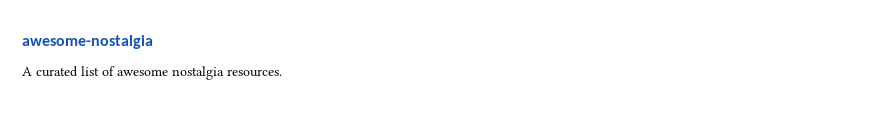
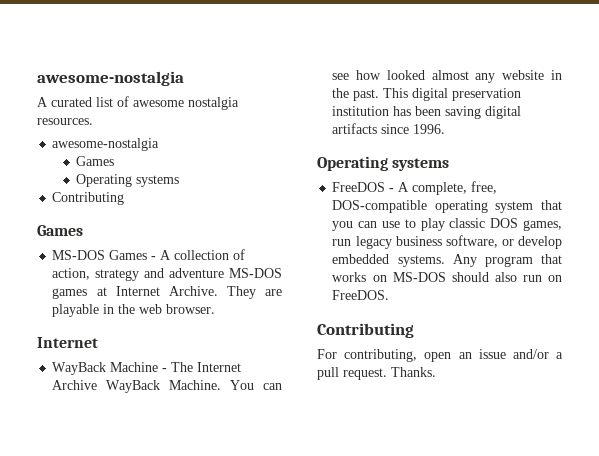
(282, 73) none -> [52,138,160,151] [76,156,115,166] [76,174,180,187] [52,192,125,205] [37,225,83,236] [52,249,246,260] [52,268,282,281] [52,286,282,299] [52,304,216,317] [37,337,98,348] [52,362,242,375] [52,380,282,393] [332,70,562,83] [332,88,522,101] [332,106,522,119] [332,123,446,134] [317,156,450,171] [332,181,498,195] [332,200,562,213] [332,218,562,231] [332,235,562,249] [332,254,562,267] [332,272,562,282] [332,290,390,300] [317,323,414,338] [317,349,563,362] [317,367,436,380] // awesome-nostalgia // Games // Operating systems // Contributing // Games // MS-DOS Games - A collection of action, strategy and adventure MS-DOS games at Internet Archive. They are playable in the web browser. // Internet // WayBack Machine - The Internet Archive WayBack Machine. You can see how looked almost any website in the past. This digital preservation institution has been saving digital artifacts since 1996. // Operating systems // FreeDOS - A complete, free, DOS-compatible operating system that you can use to play classic DOS games, run legacy business software, or develop embedded systems. Any program that works on MS-DOS should also run on FreeDOS. // Contributing // For contributing, open an issue and/or a pull request. Thanks.

